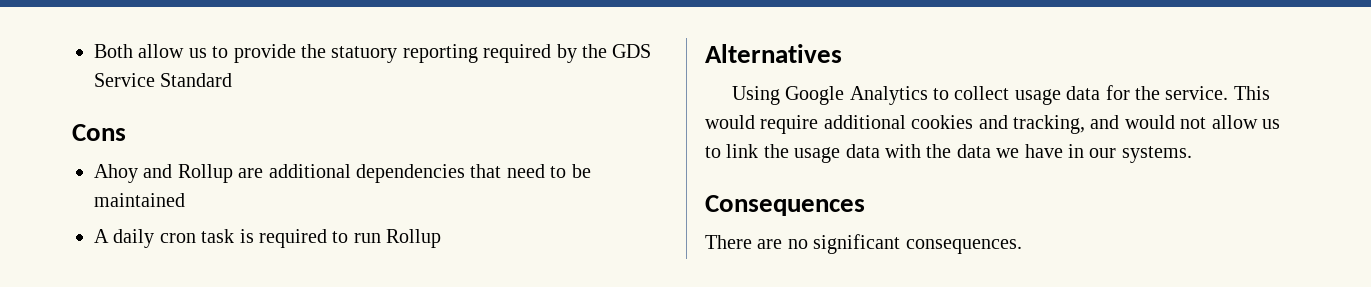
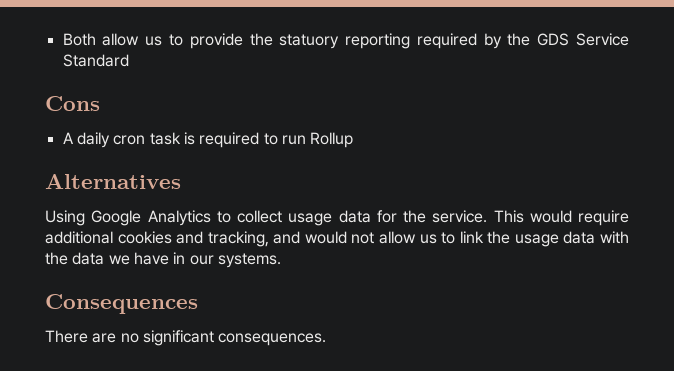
[94,164,591,183] [94,193,185,207] // Ahoy and Rollup are additional dependencies that need to be maintained -> (100, 103) none

